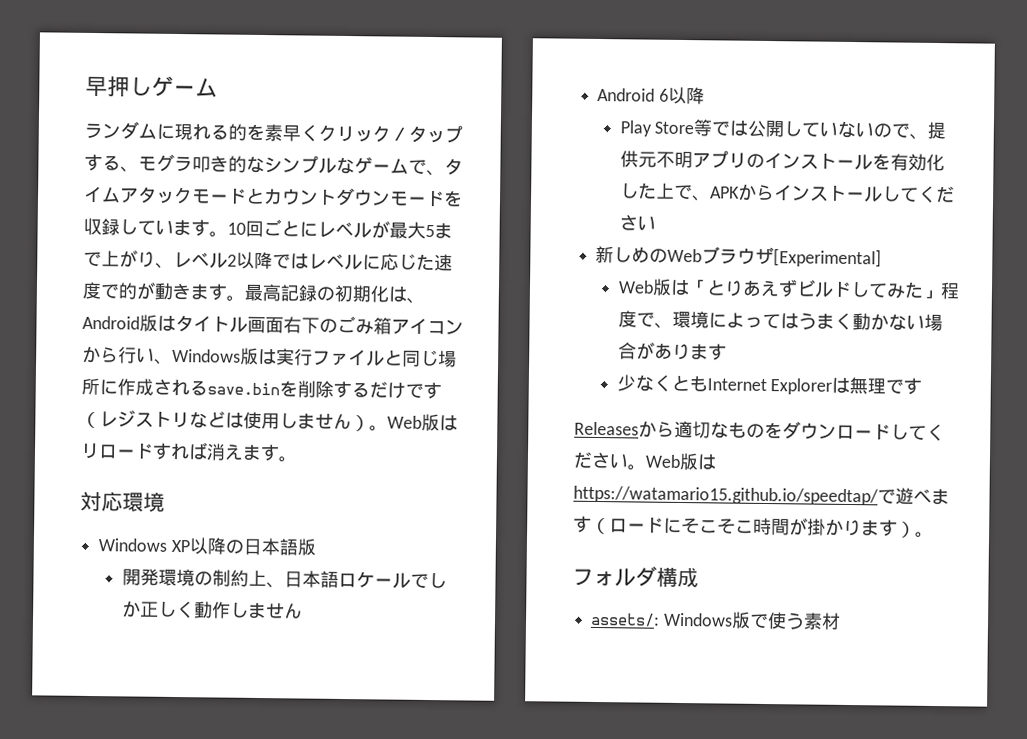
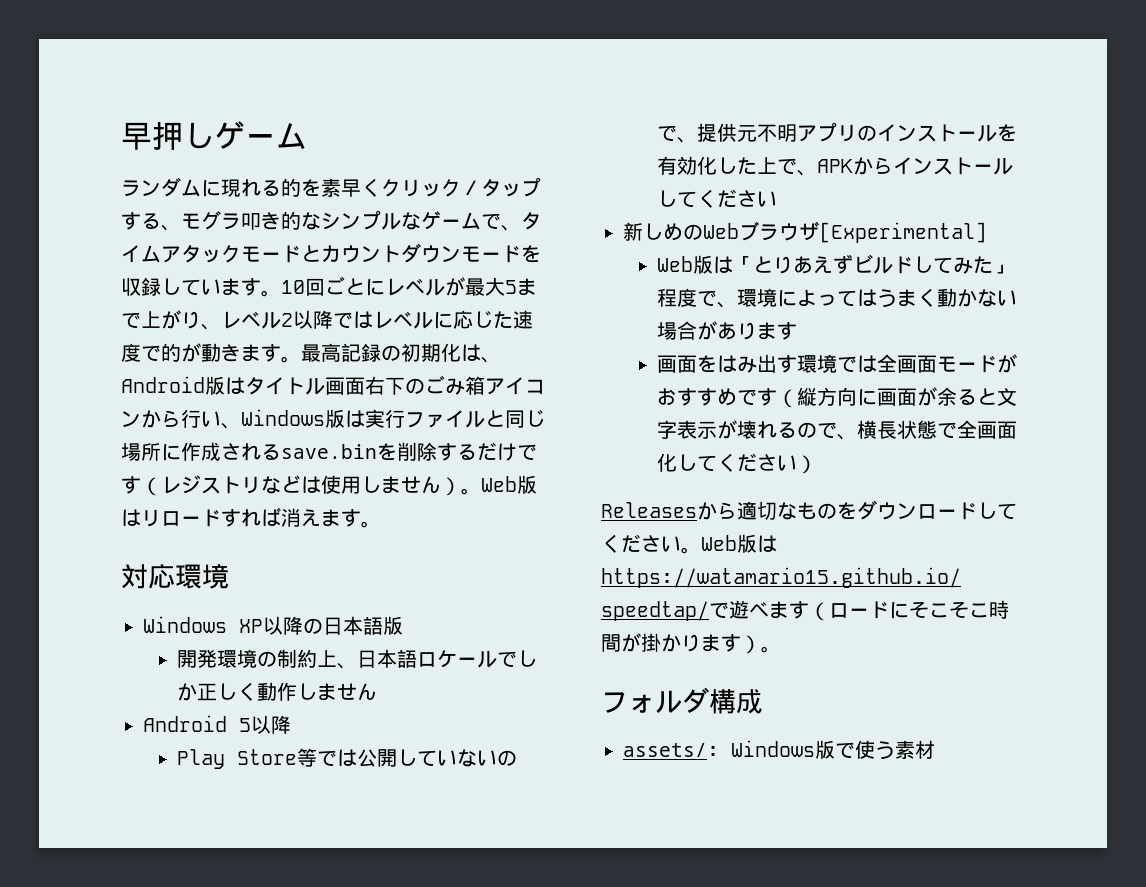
[658,88,669,102] 6 -> [239,718,251,732] 5
[616,374,923,395] 少なくともInternet Explorerは無理です -> [656,354,1017,373] [656,387,1017,408] [656,420,1017,440] [656,453,817,474] 画面をはみ出す環境では全画面モードがおすすめです（縦方向に画面が余ると文字表示が壊れるので、横長状態で全画面化してください）

